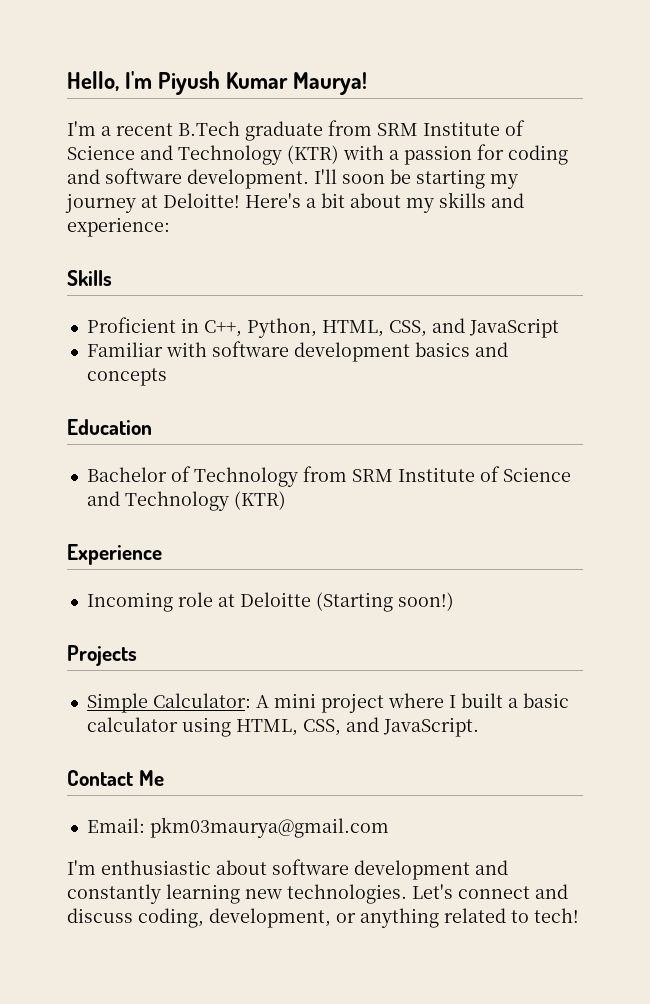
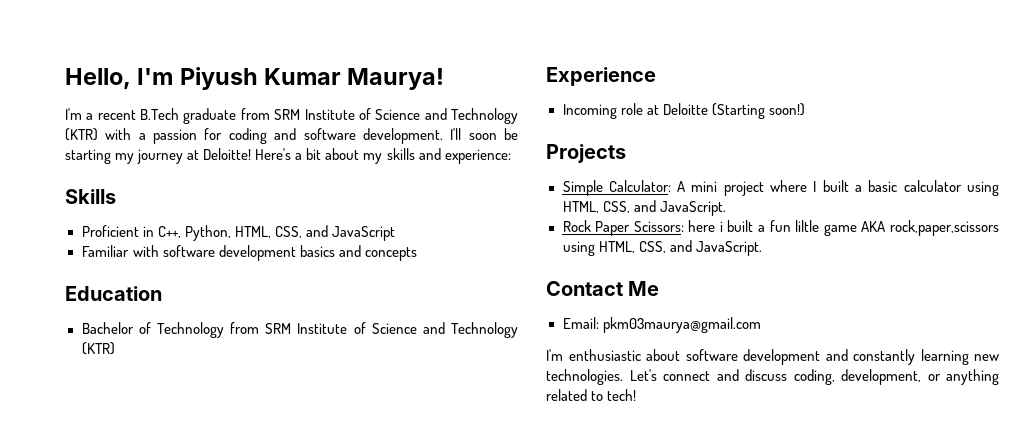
(479, 727) none -> [562,220,999,236] [562,240,762,256] // Rock Paper Scissors: here i built a fun liltle game AKA rock,paper,scissors using HTML, CSS, and JavaScript.

